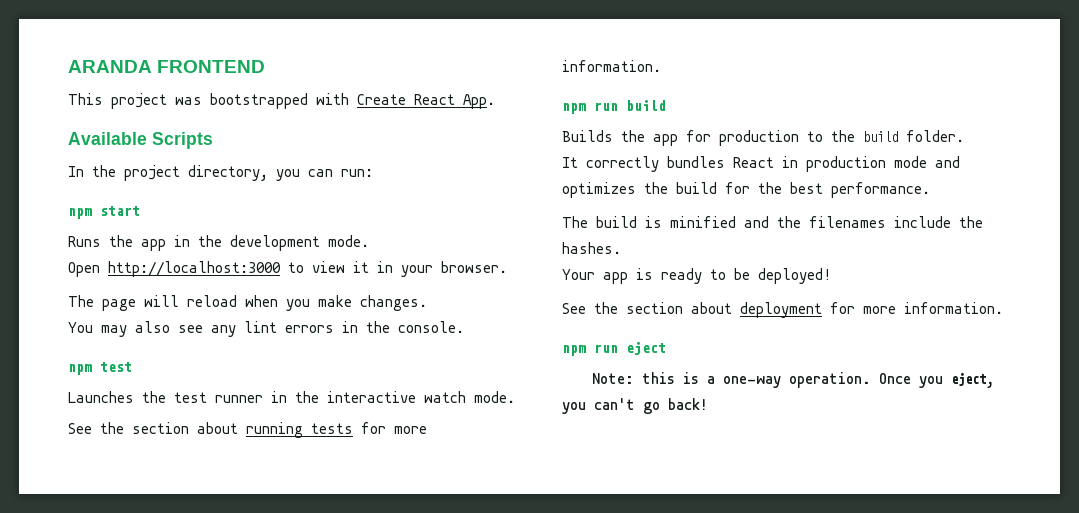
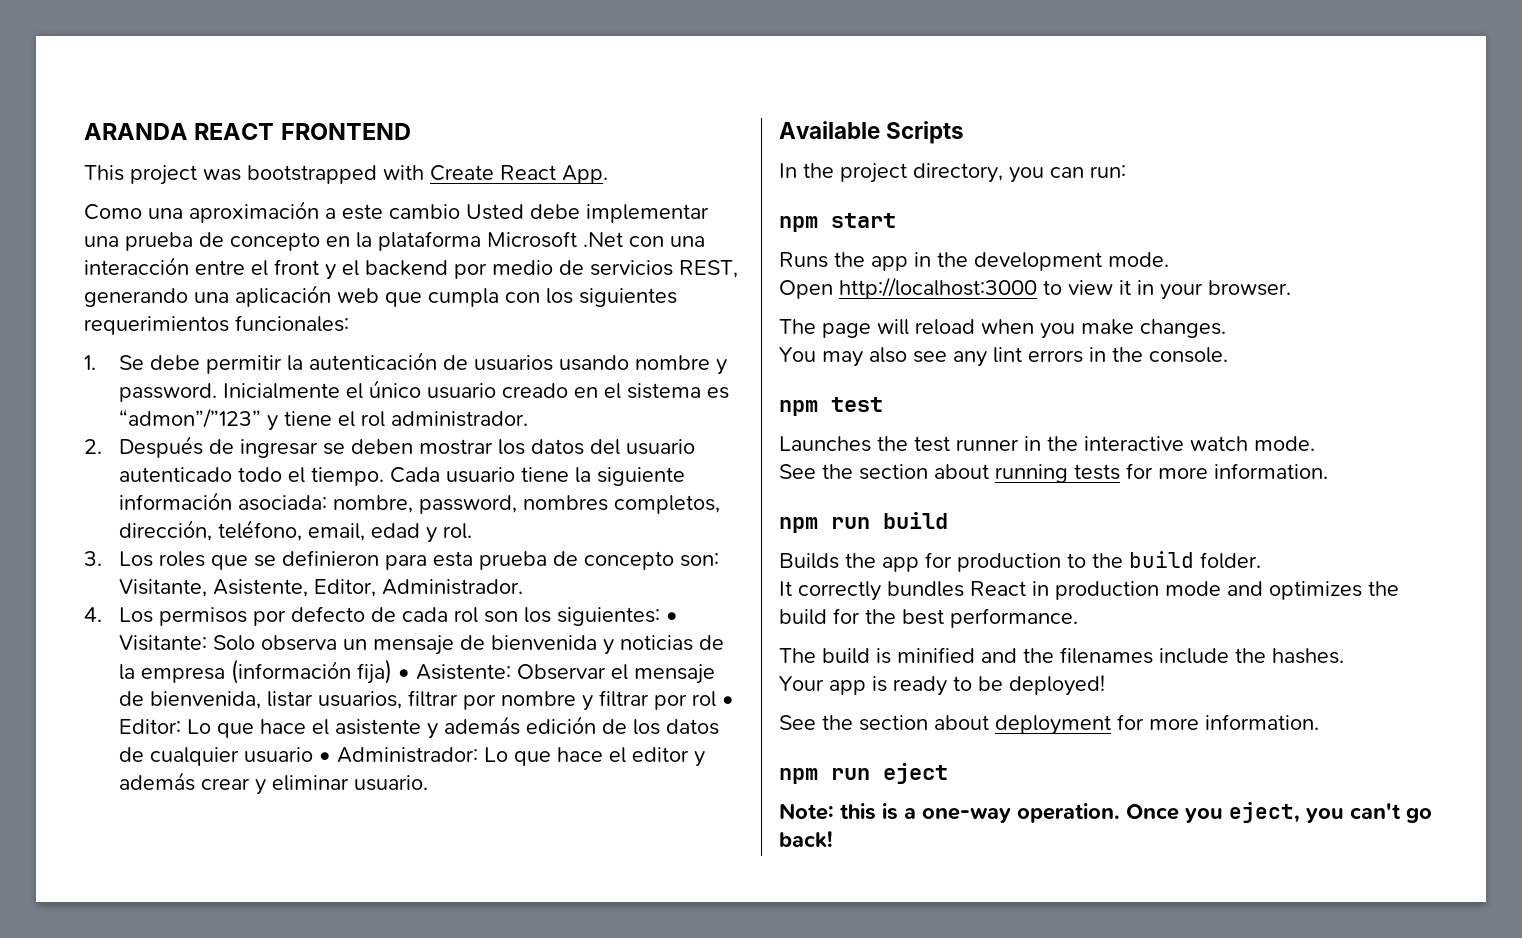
(152, 66) none -> [194,123,275,140] REACT
(495, 101) none -> [84,201,709,223] [84,231,705,251] [84,257,738,280] [84,285,677,307] [84,315,349,335] [84,352,728,375] [119,380,730,402] [119,408,529,431] [84,436,696,458] [119,467,686,486] [119,492,721,514] [119,520,473,543] [84,550,720,570] [119,579,524,597] [84,606,679,626] [119,635,725,655] [119,659,716,684] [119,690,735,711] [119,716,720,739] [119,747,706,767] [119,772,429,795] // Como una aproximación a este cambio Usted debe implementar una prueba de concepto en la plataforma Microsoft .Net con una interacción entre el front y el backend por medio de servicios REST, generando una aplicación web que cumpla con los siguientes requerimientos funcionales: // 1. Se debe permitir la autenticación de usuarios usando nombre y password. Inicialmente el único usuario creado en el sistema es “admon”/”123” y tiene el rol administrador. // 2. Después de ingresar se deben mostrar los datos del usuario autenticado todo el tiempo. Cada usuario tiene la siguiente información asociada: nombre, password, nombres completos, dirección, teléfono, email, edad y rol. // 3. Los roles que se definieron para esta prueba de concepto son: Visitante, Asistente, Editor, Administrador. // 4. Los permisos por defecto de cada rol son los siguientes: • Visitante: Solo observa un mensaje de bienvenida y noticias de la empresa (información fija) • Asistente: Observar el mensaje de bienvenida, listar usuarios, filtrar por nombre y filtrar por rol • Editor: Lo que hace el asistente y además edición de los datos de cualquier usuario • Administrador: Lo que hace el editor y además crear y eliminar usuario.

